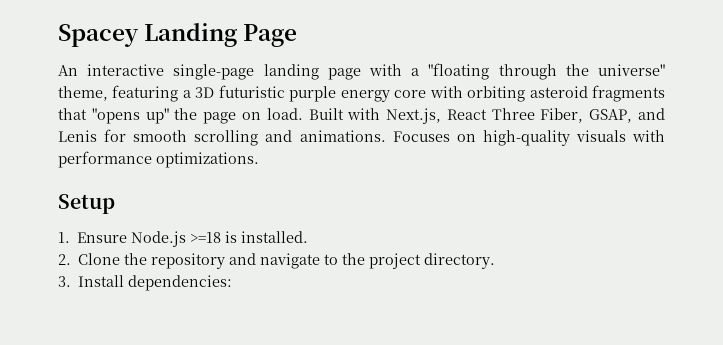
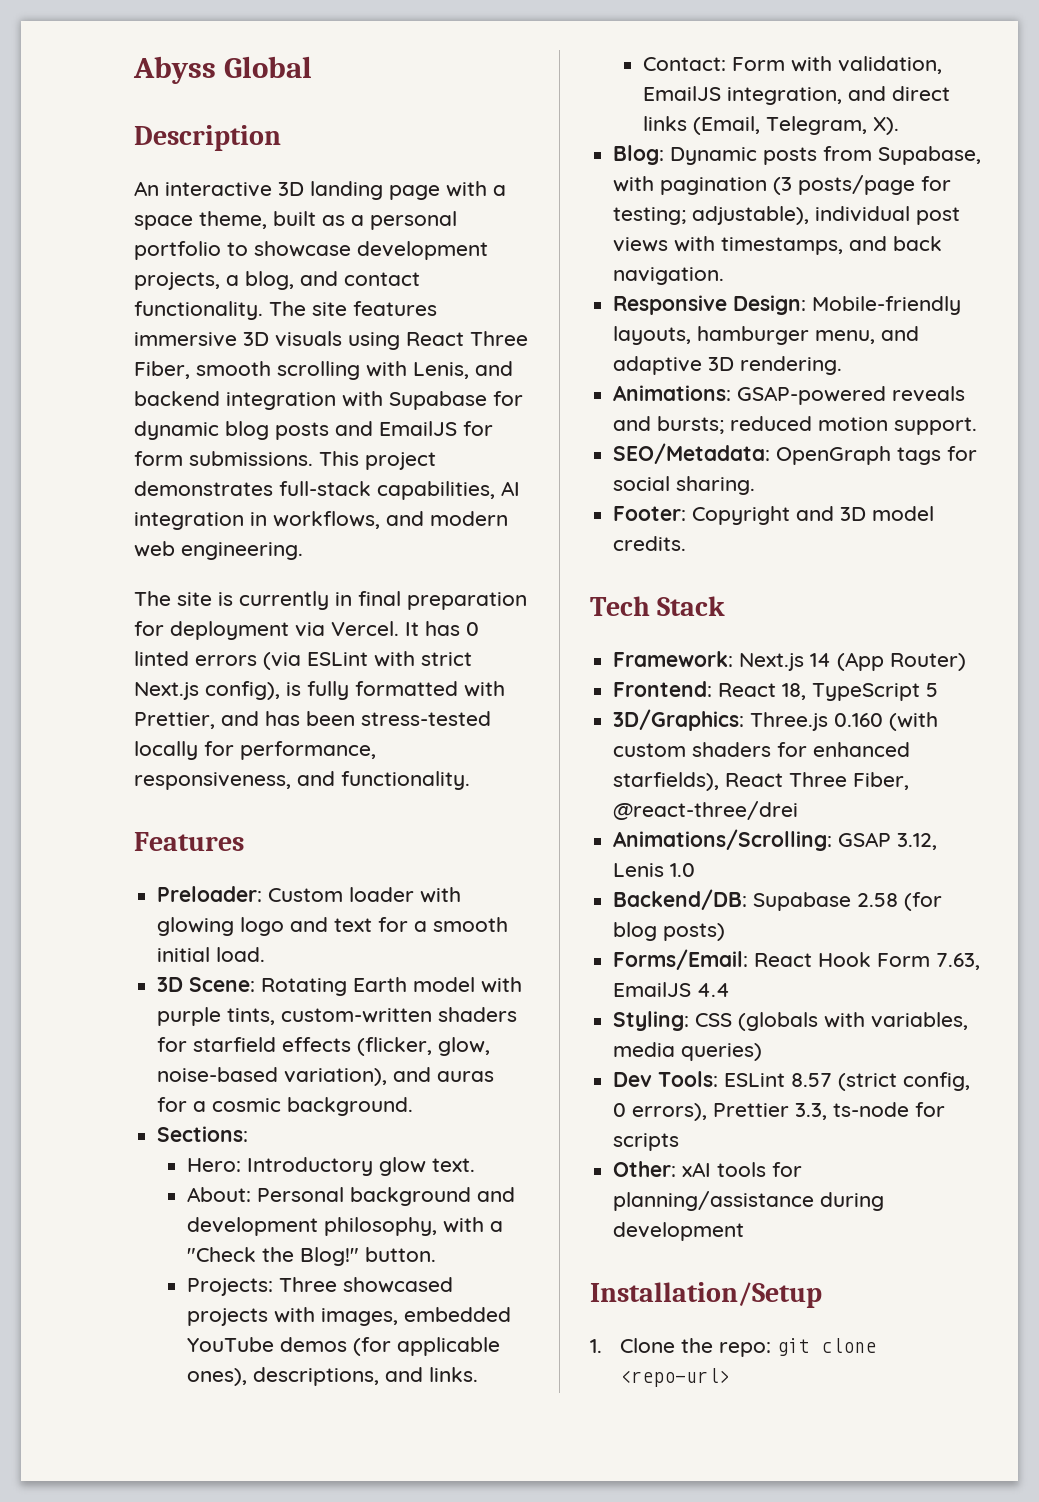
[58,23,298,47] Spacey Landing Page -> [133,56,313,84] [134,125,281,151] Abyss Global // Description
[173,64,255,80] single-page -> [278,182,304,196] 3D
[428,63,665,80] [58,85,665,102] [58,108,665,124] [58,129,666,146] [58,151,259,168] [58,194,115,214] [58,231,309,247] [58,253,496,269] [58,275,233,291] "floating through the universe" theme, featuring a 3D futuristic purple energy core with orbiting asteroid fragments that "opens up" the page on load. Built with Next.js, React Three Fiber, GSAP, and Lenis for smooth scrolling and animations. Focuses on high-quality visuals with performance optimizations. // Setup // 1. Ensure Node.js >=18 is installed. // 2. Clone the repository and navigate to the project directory. // 3. Install dependencies: -> [134,211,457,230] [134,241,488,260] [134,271,420,290] [134,301,437,320] [134,331,528,350] [134,361,513,380] [134,391,523,410] [134,421,493,440] [134,451,436,470] [134,481,520,500] [134,511,508,530] [134,541,303,560] [134,591,527,610] [134,621,479,640] [134,651,472,670] [134,681,505,700] [134,711,491,729] [134,741,376,760] [134,771,470,790] [134,832,244,851] [157,886,462,903] [157,917,509,936] [157,947,266,962] [157,977,523,996] [157,1007,518,1026] [157,1037,491,1056] [157,1067,495,1086] [157,1097,414,1116] [157,1126,249,1142] [187,1157,476,1176] [187,1187,516,1206] [187,1217,504,1236] [187,1247,437,1266] [187,1277,454,1296] [187,1307,512,1326] [187,1337,501,1356] [187,1367,479,1386] [643,56,943,74] [643,86,951,105] [643,116,900,135] [613,145,982,165] [613,175,952,195] [613,206,961,225] [613,236,943,255] [613,267,725,285] [613,295,962,315] [613,326,920,345] [613,356,843,375] [613,385,966,405] [613,416,978,435] [613,443,978,465] [613,476,756,495] [613,506,935,525] [613,536,687,551] [590,596,726,616] [613,651,967,671] [613,681,939,701] [613,709,939,731] [613,742,911,757] [613,772,910,791] [613,801,799,820] [613,829,938,851] [613,863,696,877] [613,889,943,911] [613,922,726,941] [613,949,981,970] [613,982,731,997] [613,1011,969,1031] [613,1042,763,1061] [613,1071,971,1091] [613,1102,946,1121] [613,1133,680,1151] [613,1161,803,1177] [613,1191,885,1211] [613,1222,745,1241] [590,1282,822,1308] [590,1338,877,1357] [620,1368,731,1387] space theme, built as a personal portfolio to showcase development projects, a blog, and contact functionality. The site features immersive 3D visuals using React Three Fiber, smooth scrolling with Lenis, and backend integration with Supabase for dynamic blog posts and EmailJS for form submissions. This project demonstrates full-stack capabilities, AI integration in workflows, and modern web engineering. // The site is currently in final preparation for deployment via Vercel. It has 0 linted errors (via ESLint with strict Next.js config), is fully formatted with Prettier, and has been stress-tested locally for performance, responsiveness, and functionality. // Features // Preloader: Custom loader with glowing logo and text for a smooth initial load. // 3D Scene: Rotating Earth model with purple tints, custom-written shaders for starfield effects (flicker, glow, noise-based variation), and auras for a cosmic background. // Sections: // Hero: Introductory glow text. // About: Personal background and development philosophy, with a "Check the Blog!" button. // Projects: Three showcased projects with images, embedded YouTube demos (for applicable ones), descriptions, and links. // Contact: Form with validation, EmailJS integration, and direct links (Email, Telegram, X). // Blog: Dynamic posts from Supabase, with pagination (3 posts/page for testing; adjustable), individual post views with timestamps, and back navigation. // Responsive Design: Mobile-friendly layouts, hamburger menu, and adaptive 3D rendering. // Animations: GSAP-powered reveals and bursts; reduced motion support. // SEO/Metadata: OpenGraph tags for social sharing. // Footer: Copyright and 3D model credits. // Tech Stack // Framework: Next.js 14 (App Router) // Frontend: React 18, TypeScript 5 // 3D/Graphics: Three.js 0.160 (with custom shaders for enhanced starfields), React Three Fiber, @react-three/drei // Animations/Scrolling: GSAP 3.12, Lenis 1.0 // Backend/DB: Supabase 2.58 (for blog posts) // Forms/Email: React Hook Form 7.63, EmailJS 4.4 // Styling: CSS (globals with variables, media queries) // Dev Tools: ESLint 8.57 (strict config, 0 errors), Prettier 3.3, ts-node for scripts // Other: xAI tools for planning/assistance during development // Installation/Setup // 1. Clone the repo: git clone <repo-url>

